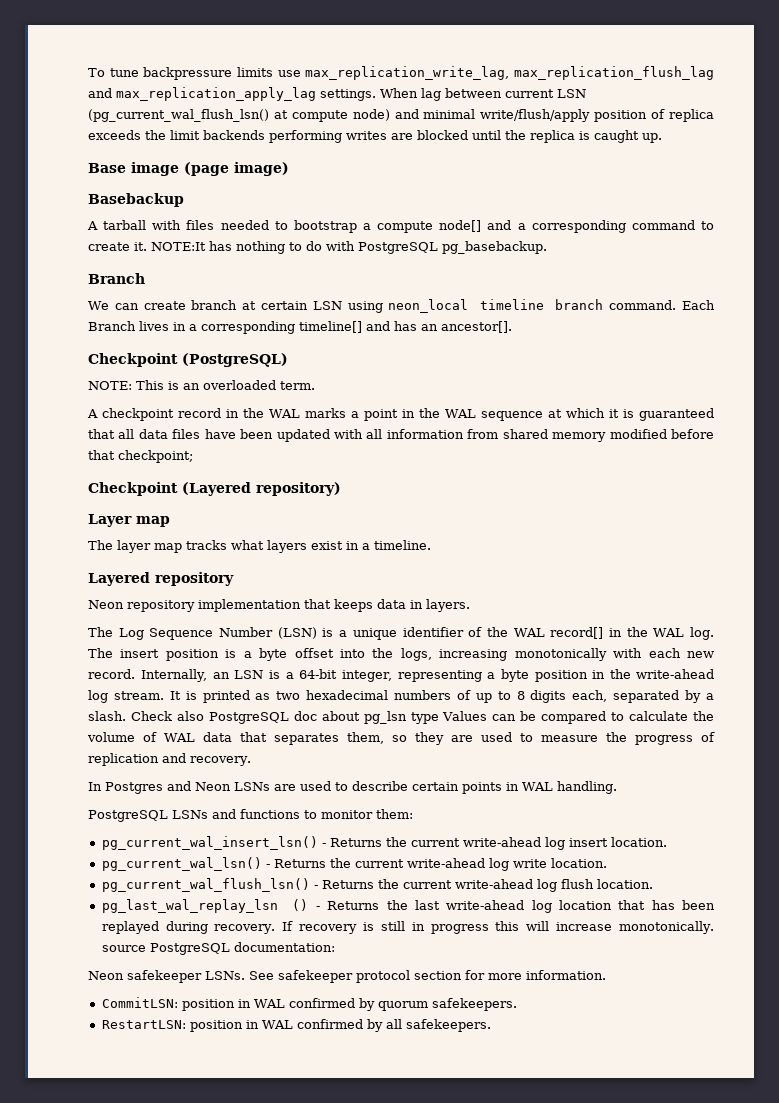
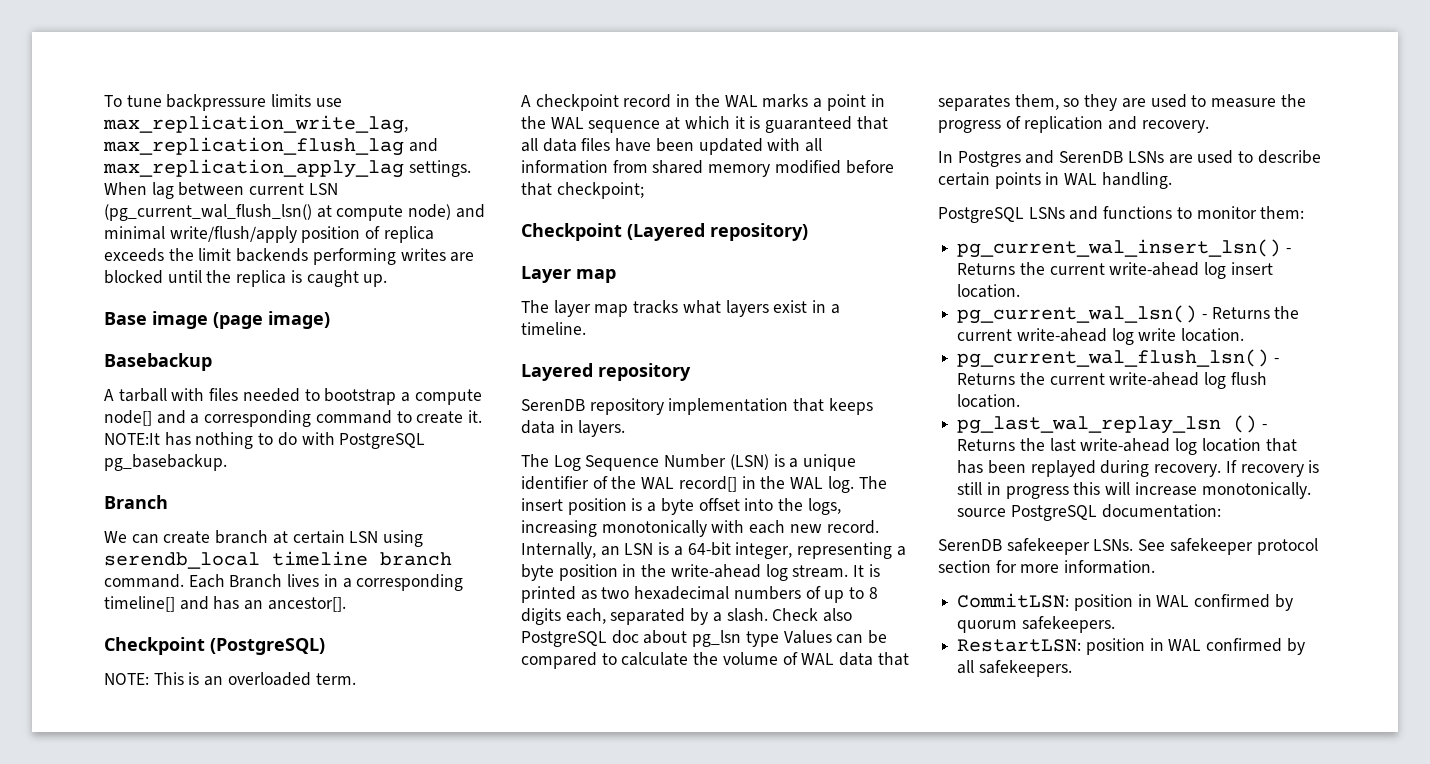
[388,299,469,313] neon_local -> [104,552,260,569] serendb_local
[88,600,124,609] Neon -> [521,399,585,411] SerenDB
[195,782,231,791] Neon -> [1059,151,1124,163] SerenDB
[88,971,124,980] Neon -> [938,539,1002,551] SerenDB

